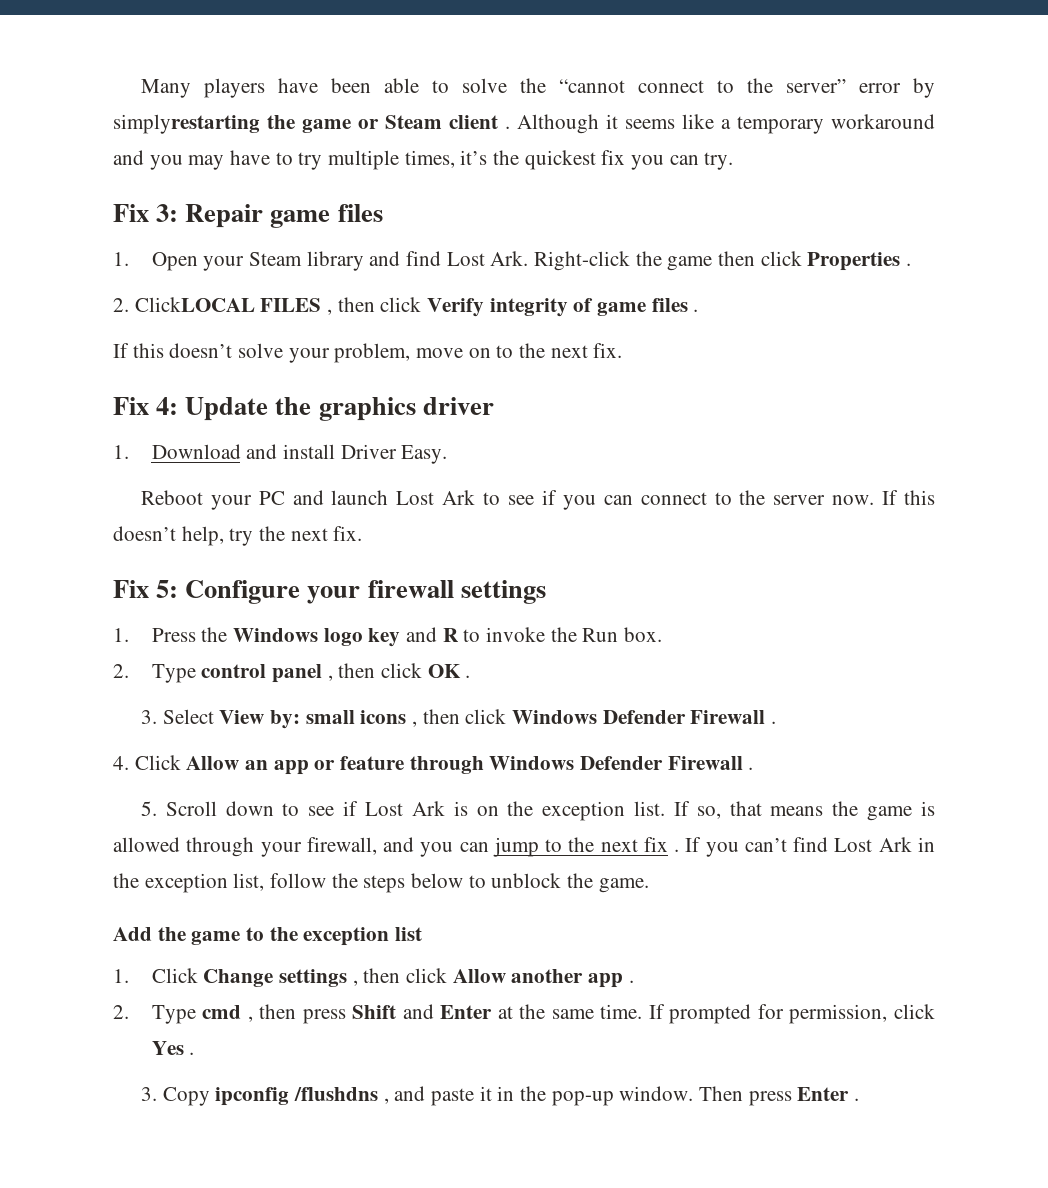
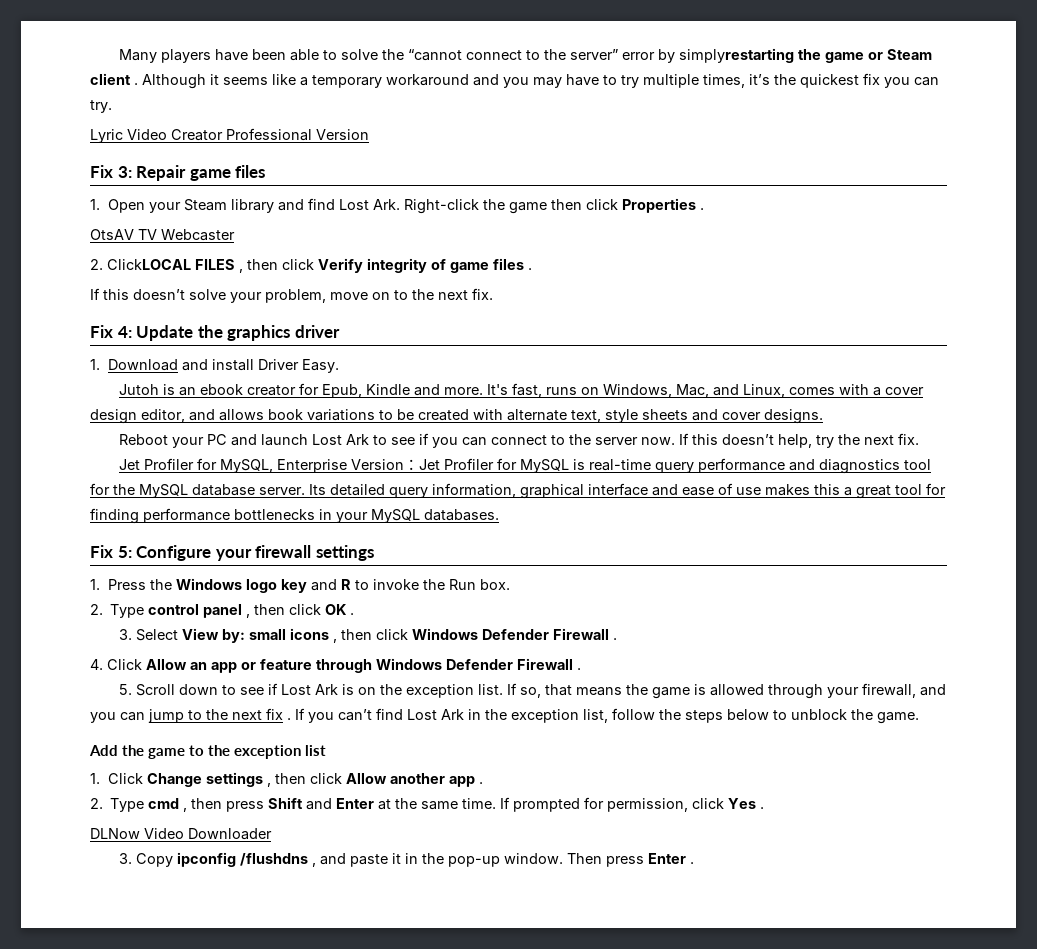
(734, 161) none -> [90,128,369,143] // Lyric Video Creator Professional Version
(911, 264) none -> [90,229,235,241] // OtsAV TV Webcaster
(448, 454) none -> [118,383,924,398] [90,409,823,424] // Jutoh is an ebook creator for Epub, Kindle and more. It's fast, runs on Windows, Mac, and Linux, comes with a cover design editor, and allows book variations to be created with alternate text, style sheets and cover designs.
(363, 533) none -> [118,458,931,474] [90,483,946,499] [90,508,499,524] // Jet Profiler for MySQL, Enterprise Version：Jet Profiler for MySQL is real-time query performance and diagnostics tool for the MySQL database server. Its detailed query information, graphical interface and ease of use makes this a great tool for finding performance bottlenecks in your MySQL databases.
(195, 1053) none -> [90,828,272,840] // DLNow Video Downloader

